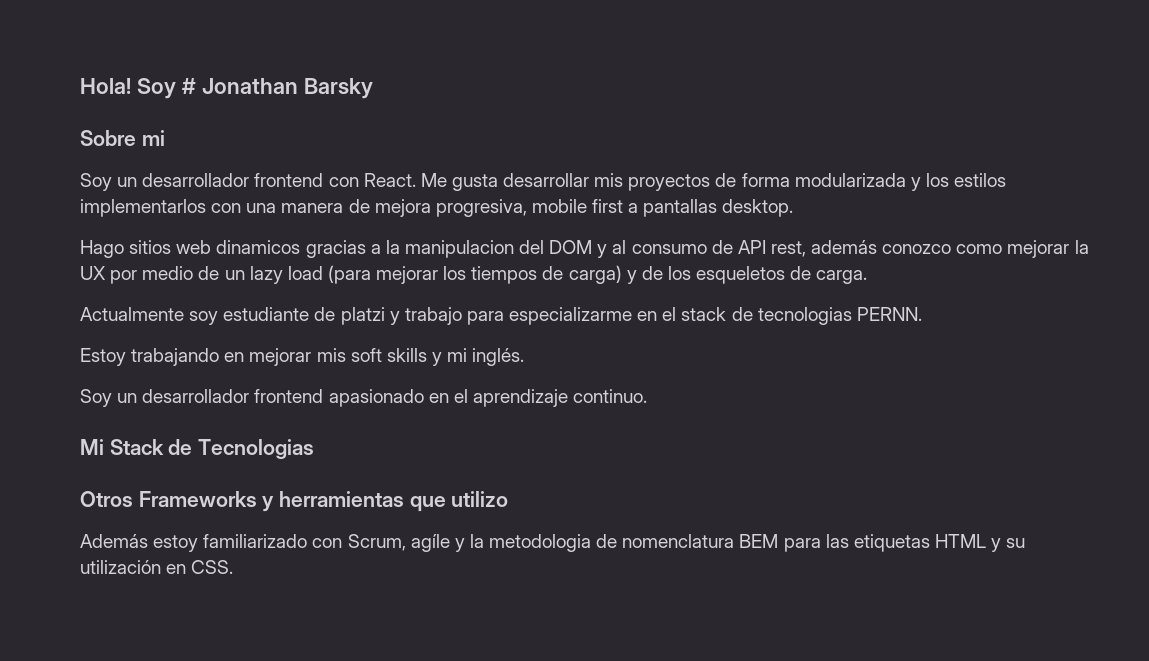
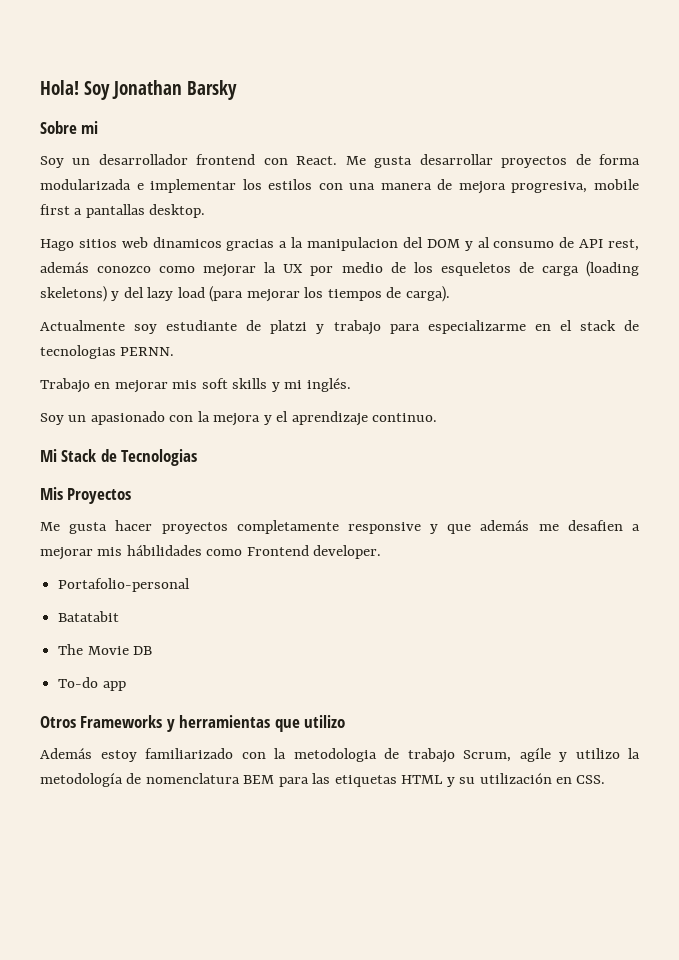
[181,78,196,94] # -> (110, 90) none
[594,173,624,187] mis -> (493, 159) none
[910,177,921,191] y -> [136,179,237,193] e implementar
[80,199,206,217] implementarlos -> (313, 184) none
[224,270,245,280] un -> [413,261,640,277] [40,286,144,302] los esqueletos de carga (loading skeletons) y del
[568,265,868,284] carga) y de los esqueletos de carga. -> [405,286,450,302] carga).
[80,348,220,366] Estoy trabajando -> [40,378,90,393] Trabajo
[142,389,449,407] desarrollador frontend apasionado en -> [90,411,272,426] apasionado con la mejora y
(315, 449) none -> [40,487,132,504] [40,520,640,534] [40,545,382,560] [58,578,191,592] [58,611,120,622] [58,644,153,655] [58,677,126,691] // Mis Proyectos // Me gusta hacer proyectos completamente responsive y que además me desafien a mejorar mis hábilidades como Frontend developer. // Portafolio-personal // Batatabit // The Movie DB // To-do app
[347,534,592,552] Scrum, agíle y la metodologia -> [274,748,640,763] [40,773,123,787] la metodologia de trabajo Scrum, agíle y utilizo la metodología

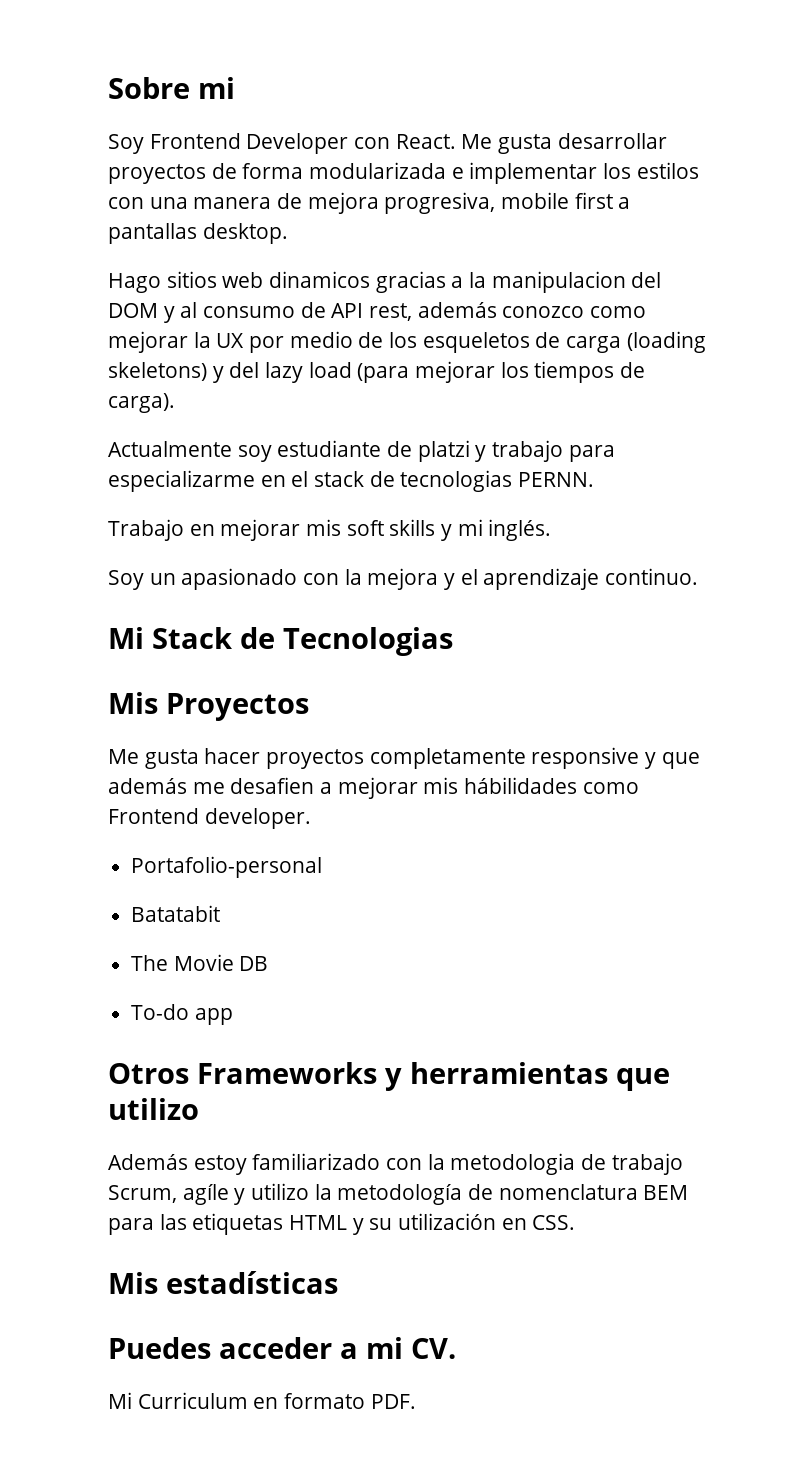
[40,80,237,100] Hola! Soy Jonathan Barsky // -> (108, 88) none
[72,154,256,165] un desarrollador frontend -> [149,133,349,154] Frontend Developer
(606, 779) none -> [108,1271,338,1294] [108,1337,456,1359] [108,1392,416,1409] // Mis estadísticas // Puedes acceder a mi CV. // Mi Curriculum en formato PDF.

